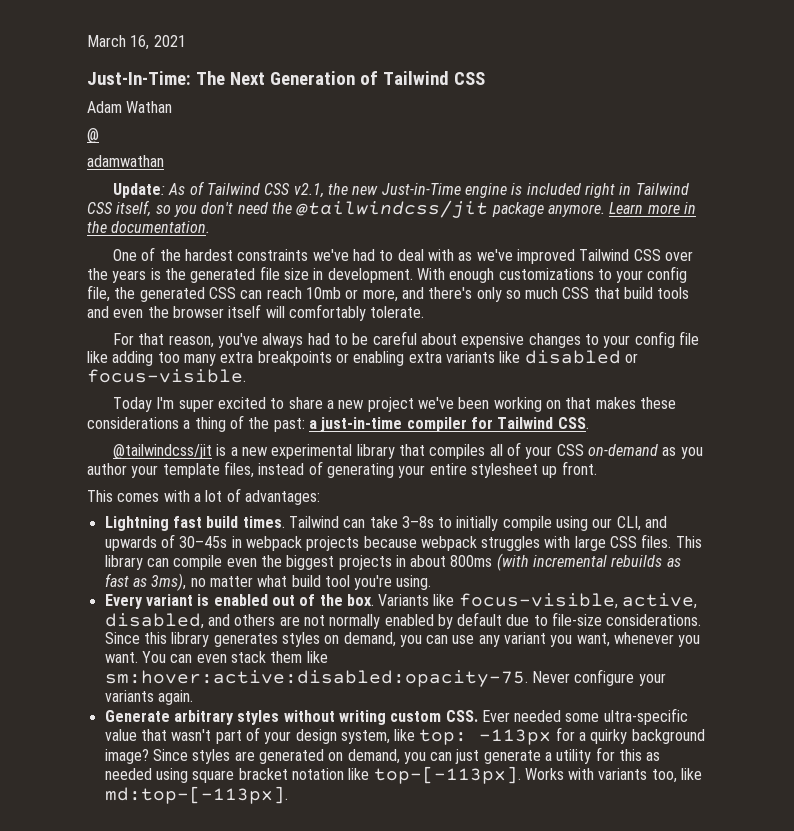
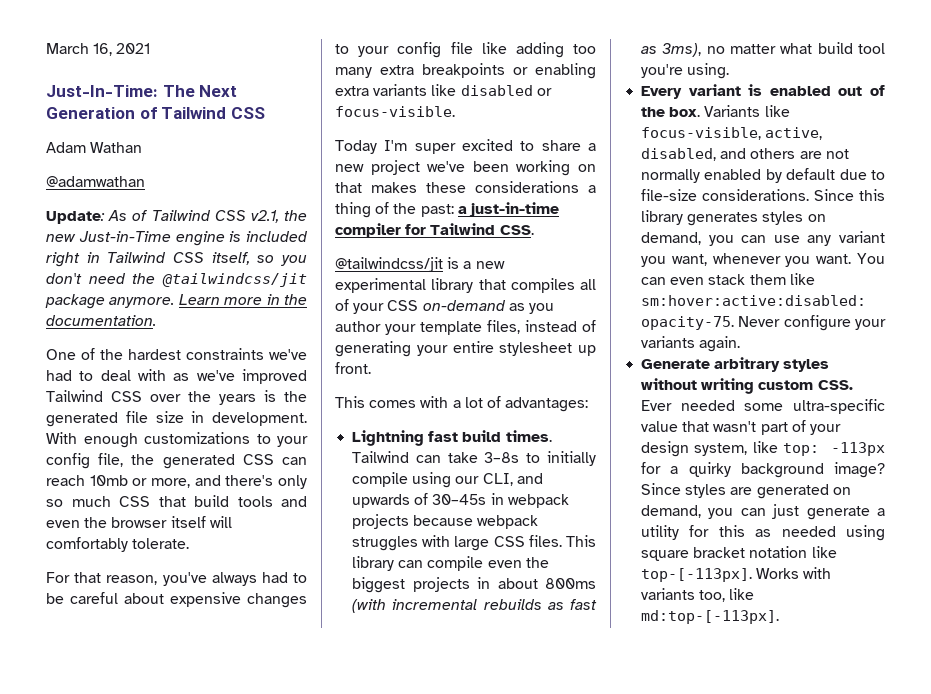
[87,128,99,143] [87,155,164,167] @ // adamwathan -> [46,176,145,187] @adamwathan

